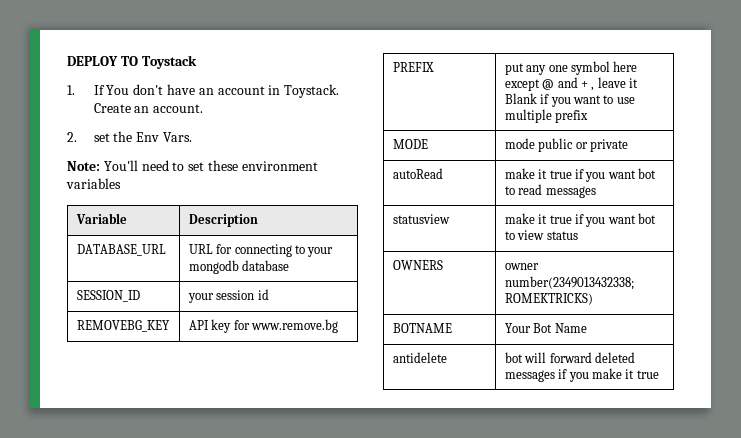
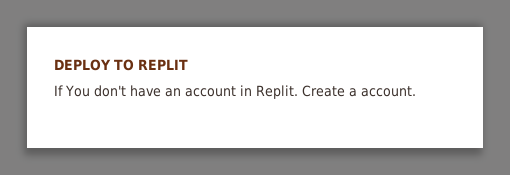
[141,55,197,69] [67,85,75,95] Toystack // 1. -> [138,59,188,70] REPLIT //
[284,84,340,98] [93,103,204,113] [67,131,193,142] [67,160,318,171] [66,178,121,189] [75,213,127,224] [188,214,258,227] [76,244,166,256] [188,244,334,257] [188,260,290,274] [76,290,140,302] [187,289,269,303] [76,320,170,332] [188,319,338,333] [392,62,434,72] [504,61,638,75] [504,77,639,91] [504,93,635,107] [504,109,589,123] [392,139,428,149] [504,138,628,152] [392,168,443,179] [504,168,657,182] [504,184,596,198] [392,214,450,224] [504,213,657,227] [504,230,578,240] [392,260,443,270] [504,263,539,270] [504,276,634,290] [504,293,593,305] [392,323,452,333] [504,323,587,333] [392,352,447,363] [504,352,635,363] [504,368,659,382] Toystack. Create an account. // 2. set the Env Vars. // Note: You'll need to set these environment variables // Variable | Description // DATABASE_URL | URL for connecting to your mongodb database // SESSION_ID | your session id // REMOVEBG_KEY | API key for www.remove.bg // PREFIX | put any one symbol here except @ and + , leave it Blank if you want to use multiple prefix // MODE | mode public or private // autoRead | make it true if you want bot to read messages // statusview | make it true if you want bot to view status // OWNERS | owner number(2349013432338; ROMEKTRICKS) // BOTNAME | Your Bot Name // antidelete | bot will forward deleted messages if you make it true -> [255,85,416,99] Replit. Create a account.

